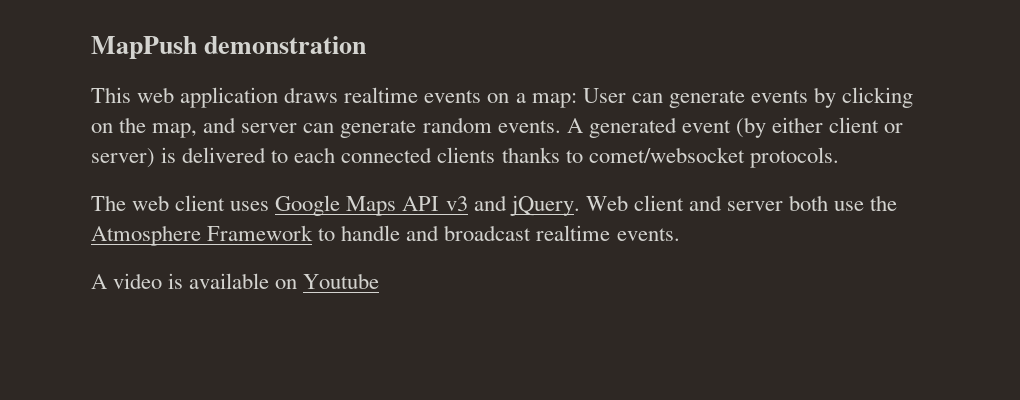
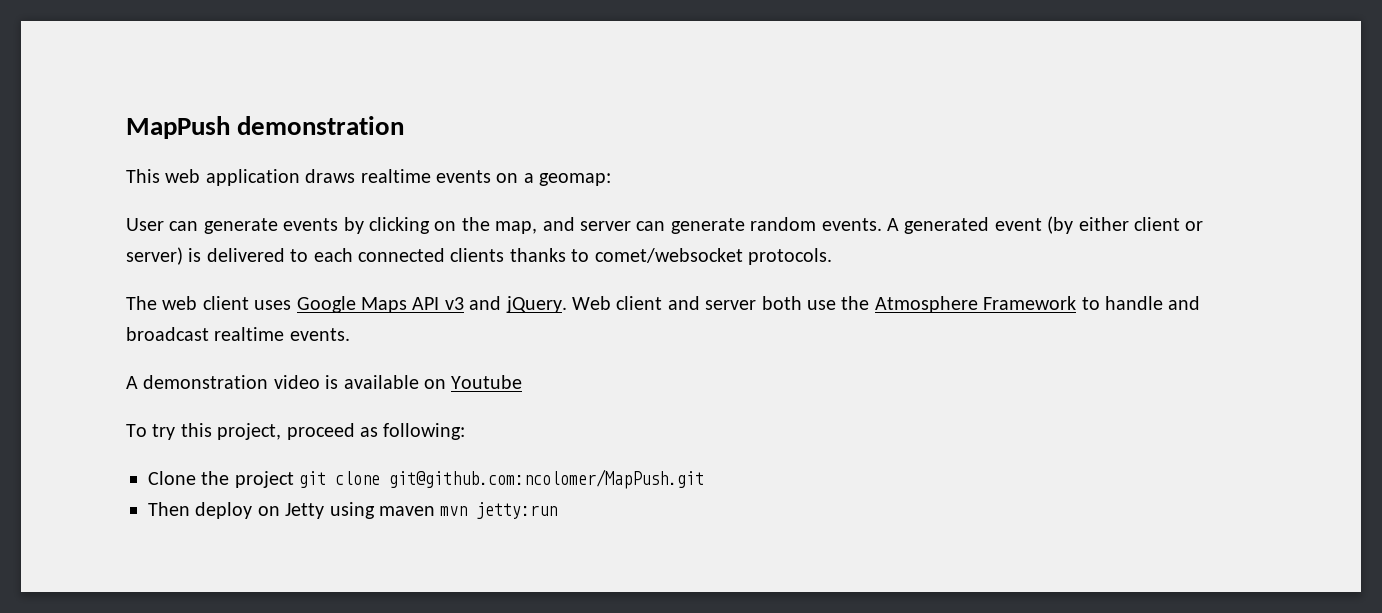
[531,93,577,108] map: -> [539,173,612,186] geomap: //
(107, 281) none -> [143,375,269,389] demonstration
(380, 281) none -> [126,423,466,440] [148,469,705,489] [148,502,558,519] // To try this project, proceed as following: // Clone the project git clone git@github.com:ncolomer/MapPush.git // Then deploy on Jetty using maven mvn jetty:run

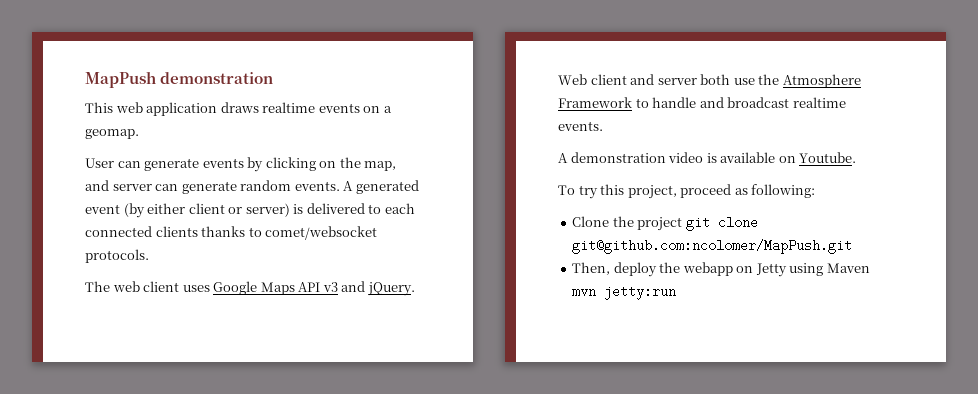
[539,173,612,186] geomap: -> [85,129,139,139] geomap.
[451,375,523,389] Youtube -> [799,152,857,163] Youtube.
[148,502,253,519] Then deploy -> [572,262,733,277] Then, deploy the webapp
[379,506,435,516] maven -> [826,263,870,273] Maven

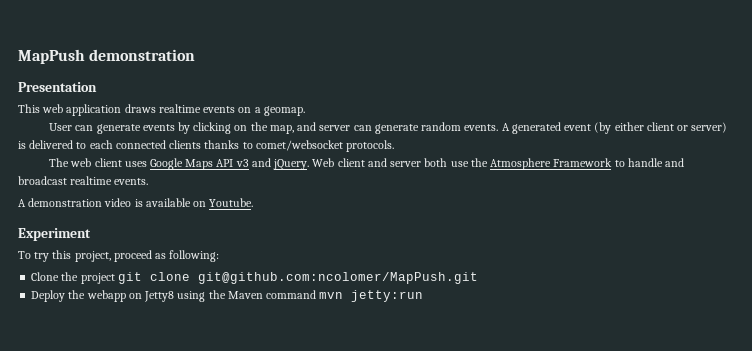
(274, 78) none -> [18,82,97,92] // Presentation
(857, 157) none -> [18,228,91,241] // Experiment
[572,262,657,277] Then, deploy -> [31,290,66,302] Deploy
[755,263,870,277] Jetty using Maven -> [144,290,317,302] Jetty8 using the Maven command

